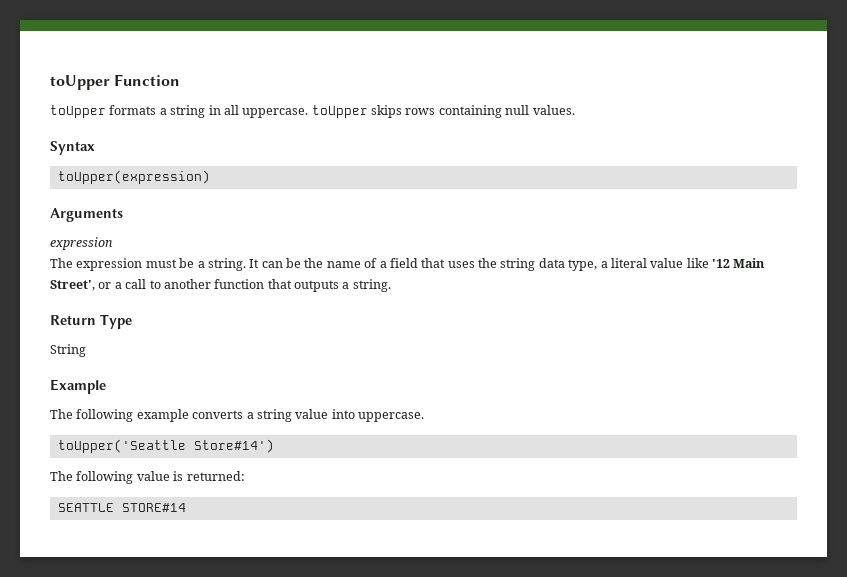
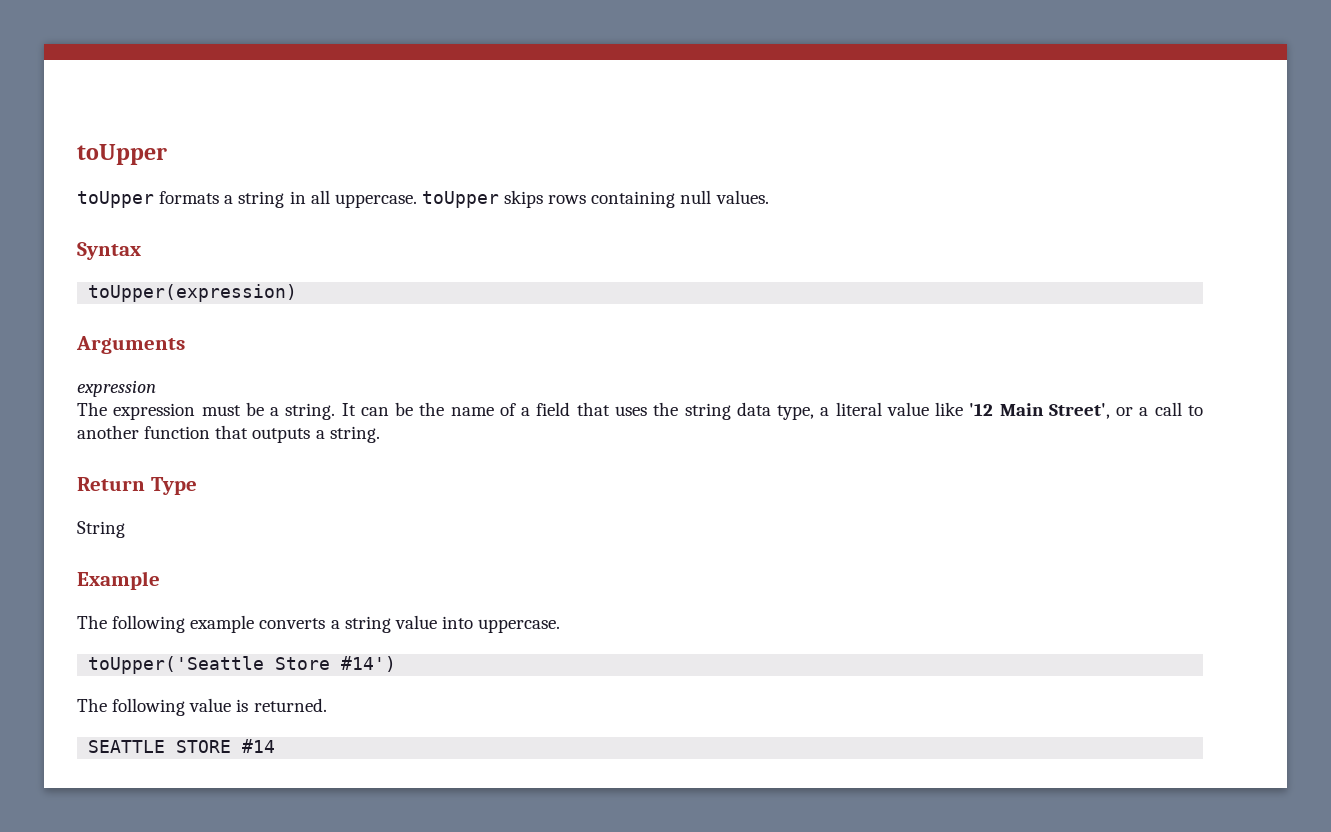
[50,74,181,90] toUpper Function -> [77,144,167,165] toUpper
[193,439,274,453] Store#14') -> [275,656,397,672] Store #14')
[186,471,245,481] returned: -> [253,698,327,712] returned.
[121,503,186,512] STORE#14 -> [176,739,276,753] STORE #14

